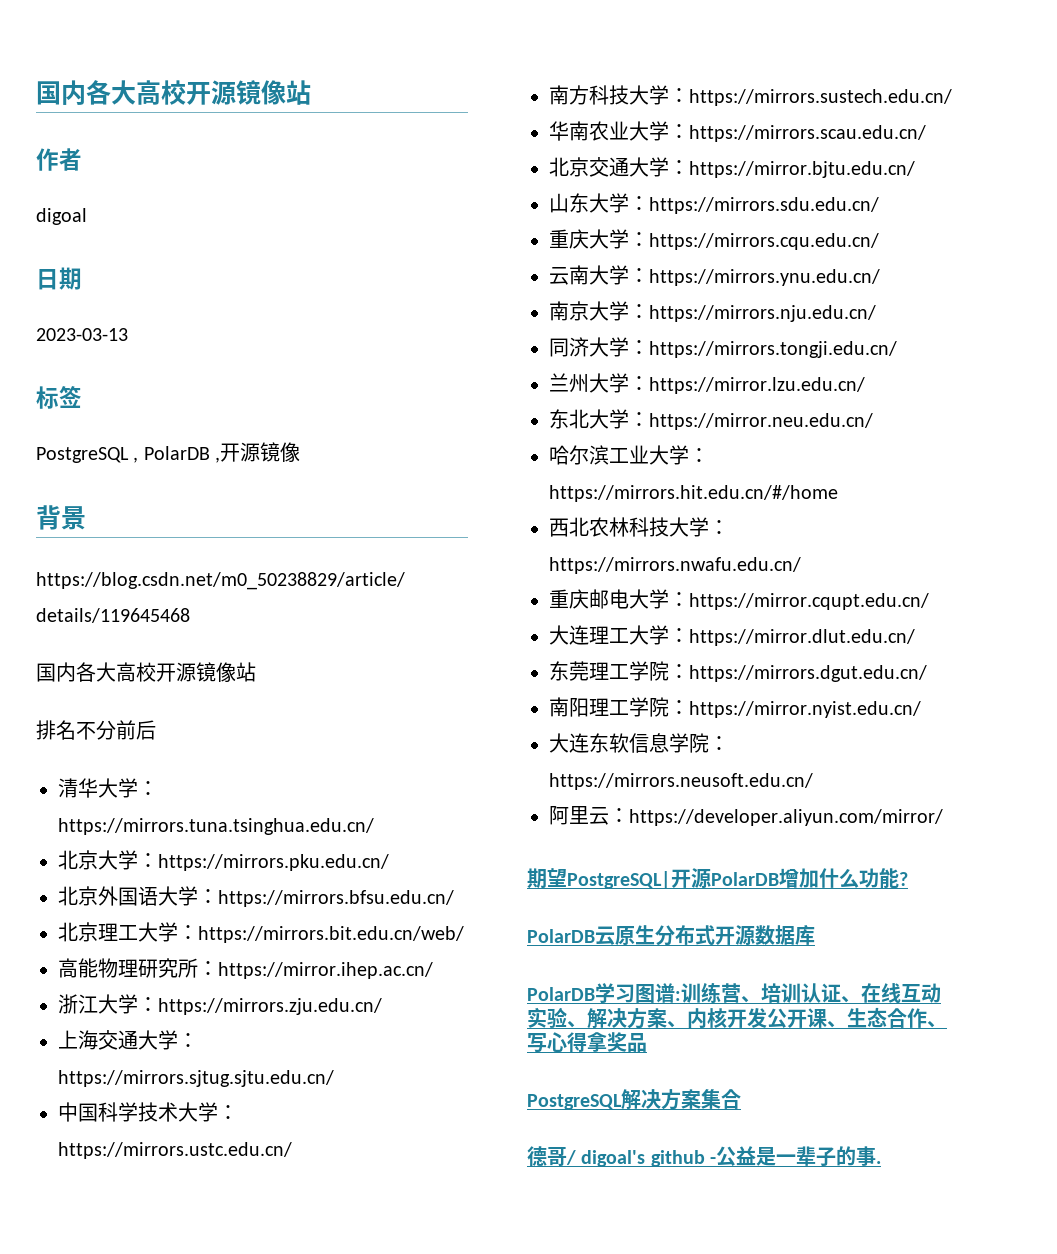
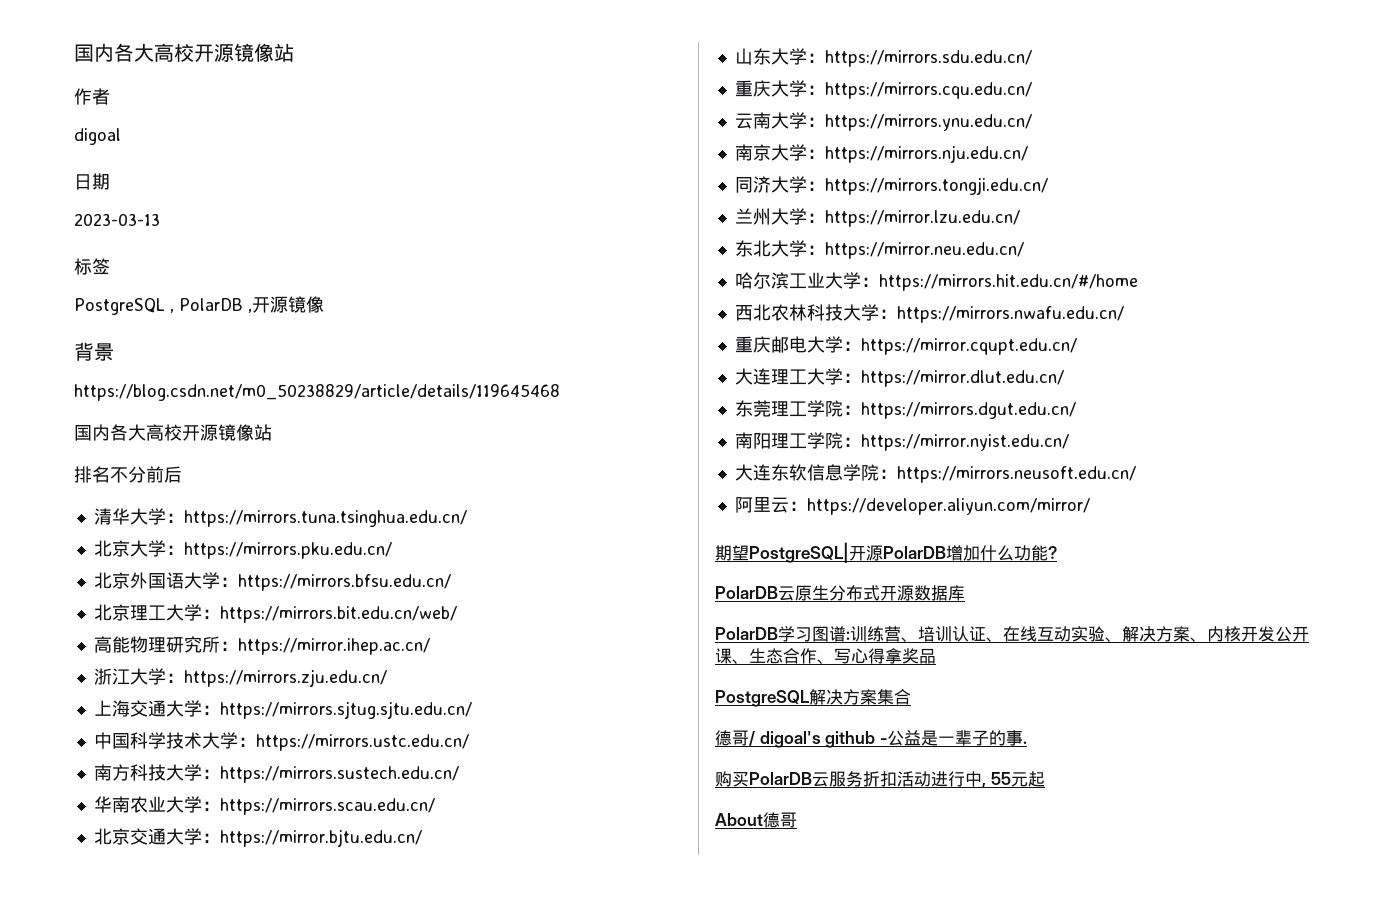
(882, 1162) none -> [715,771,1045,788] [715,812,797,828] // 购买PolarDB云服务折扣活动进行中, 55元起 // About德哥

